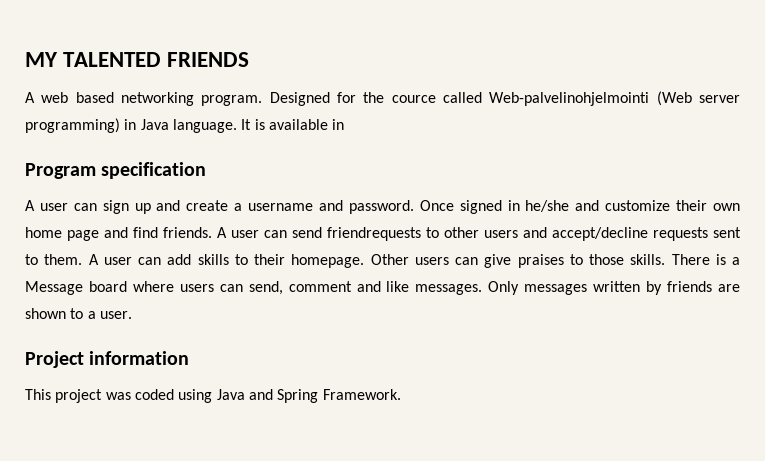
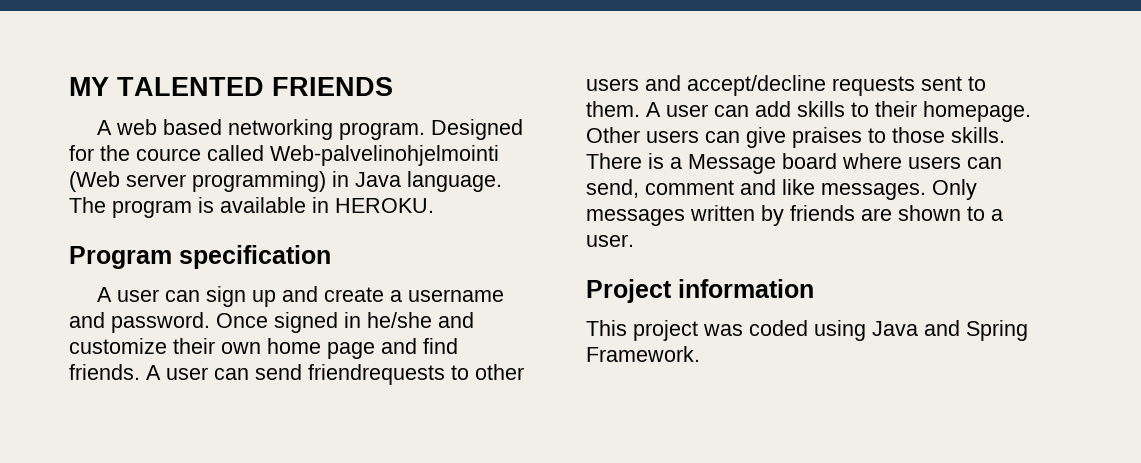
[241,119,252,130] It -> [69,197,192,218] The program
(345, 124) none -> [335,198,434,213] HEROKU.

